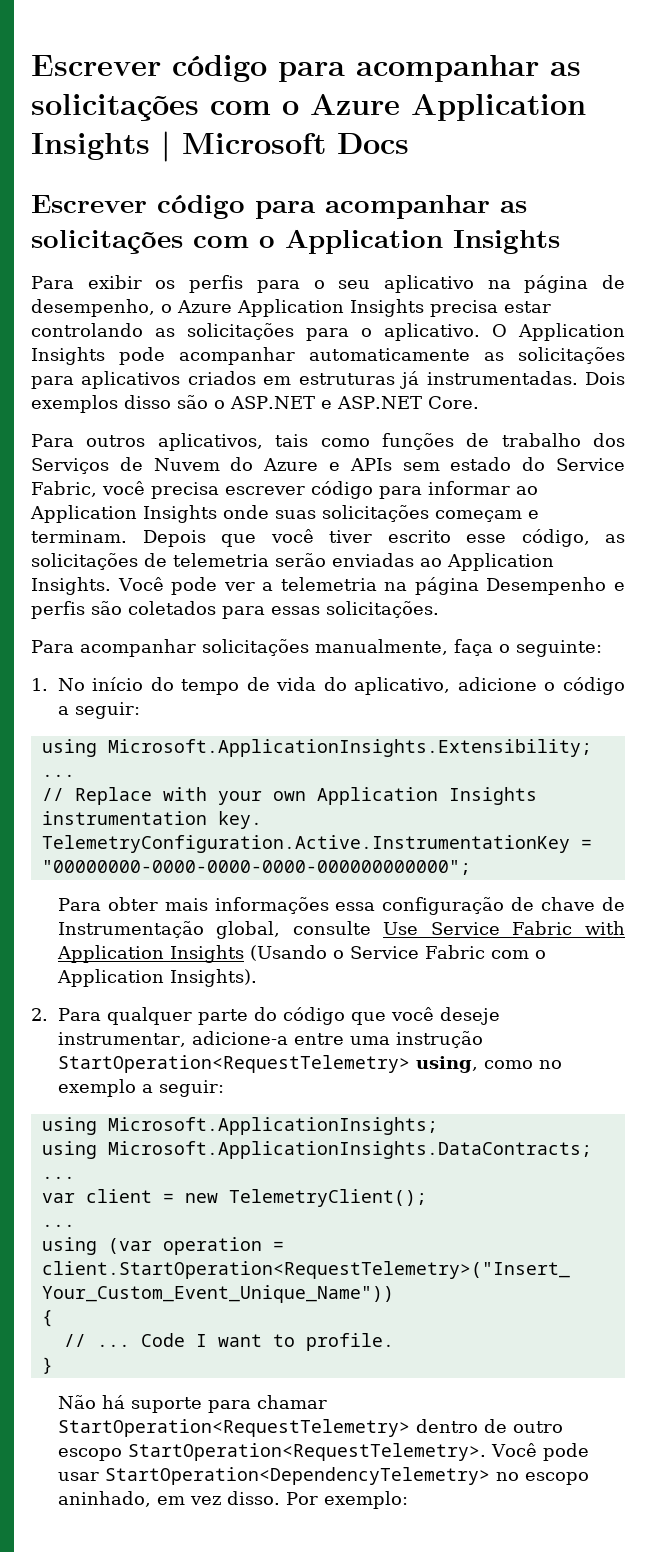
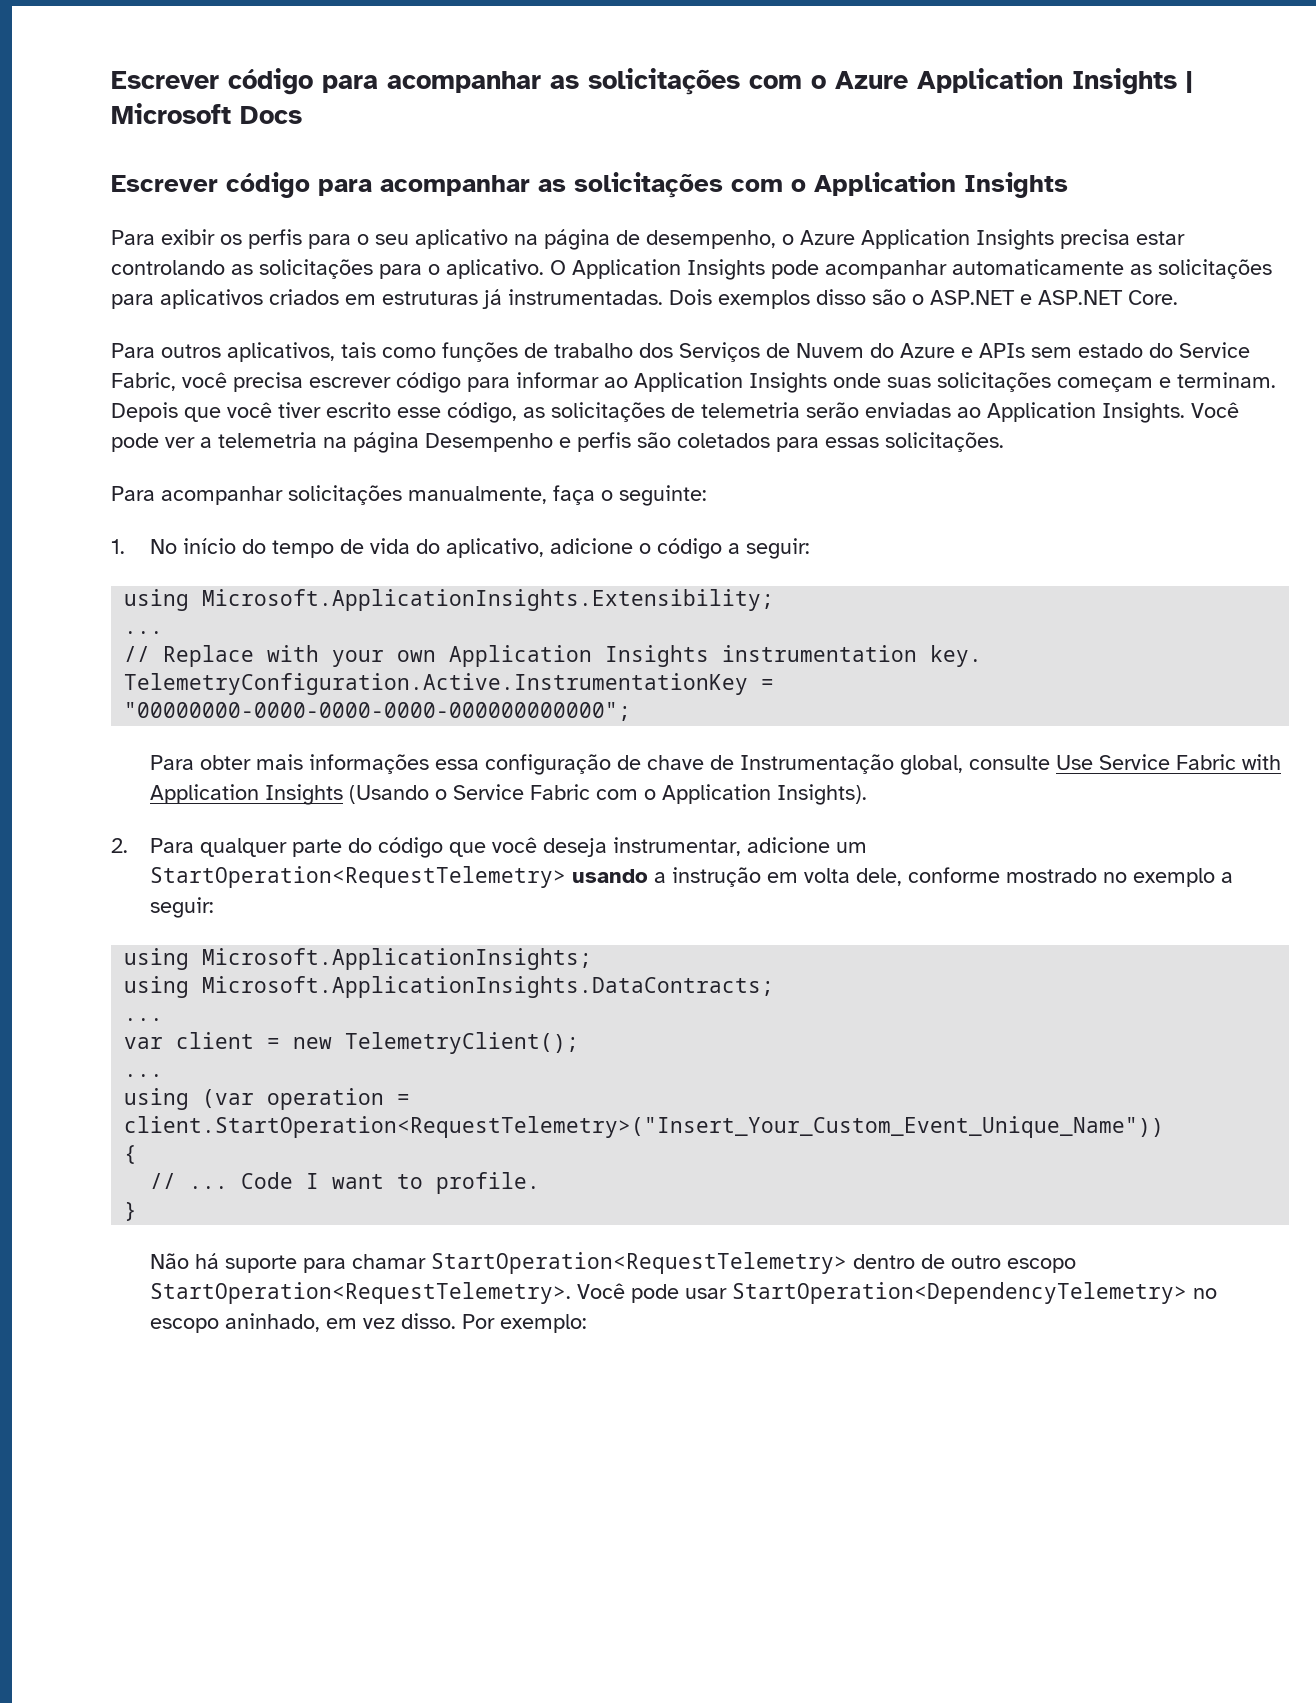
[439,1007,500,1025] [57,1031,483,1048] [57,1055,533,1073] deseje instrumentar, adicione-a entre uma instrução StartOperation<RequestTelemetry> using, como -> [543,837,868,857] [150,866,1098,888] deseja instrumentar, adicione um StartOperation<RequestTelemetry> usando a instrução em volta dele, conforme mostrado

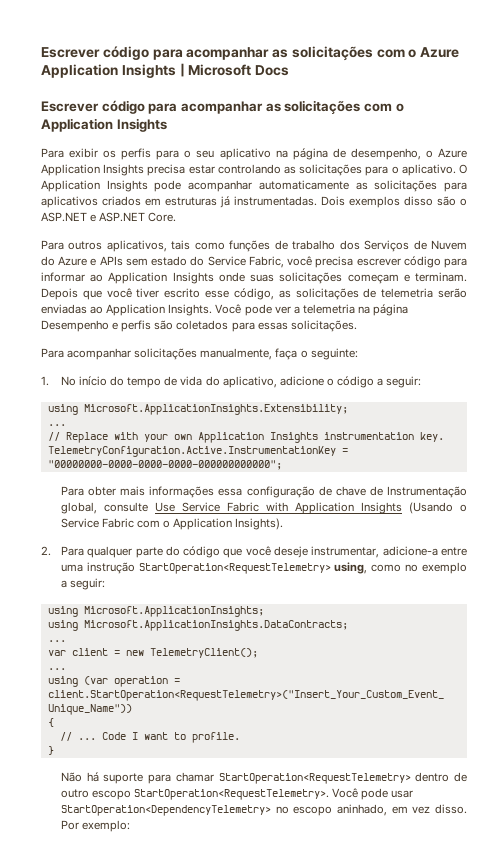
[543,837,868,857] [150,866,1098,888] deseja instrumentar, adicione um StartOperation<RequestTelemetry> usando a instrução em volta dele, conforme mostrado -> [274,546,467,558] [60,562,402,574] deseje instrumentar, adicione-a entre uma instrução StartOperation<RequestTelemetry> using, como

